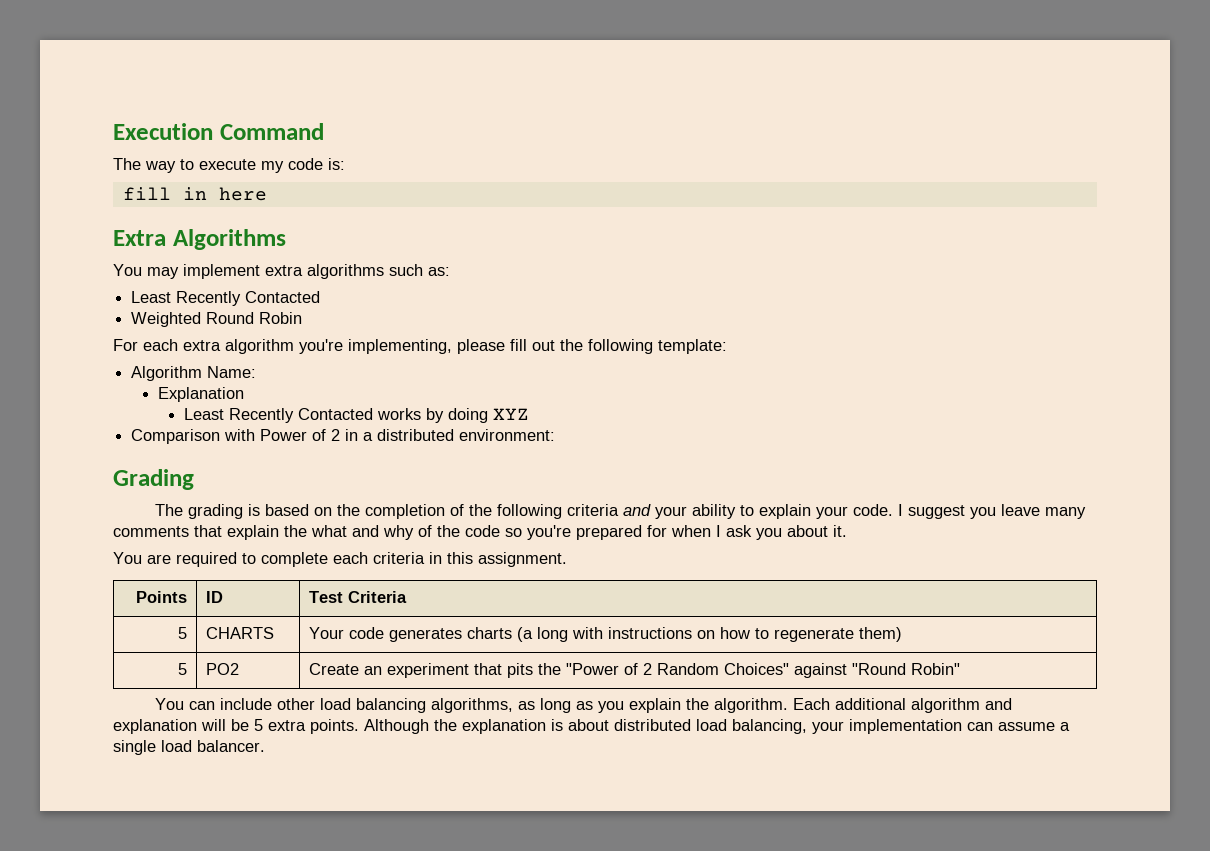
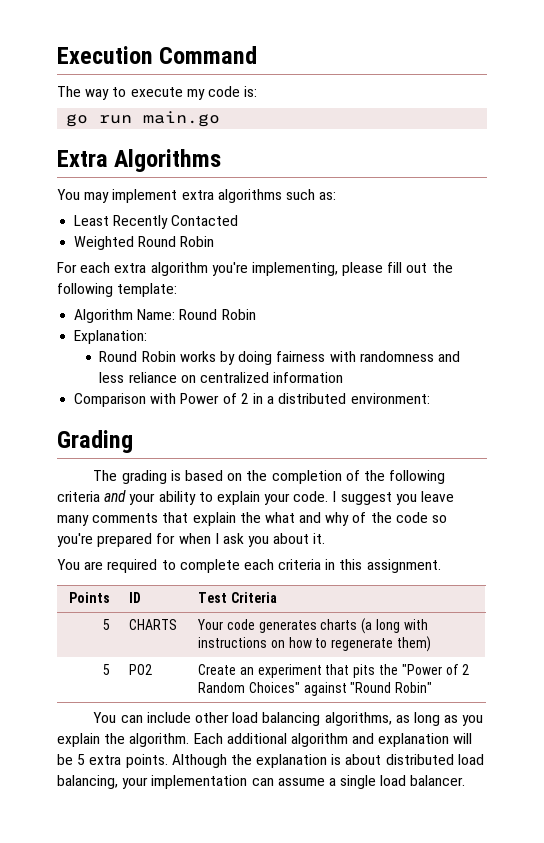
[122,187,267,201] fill in here -> [66,111,221,127] go run main.go
[157,387,244,402] [184,408,530,423] // Explanation // Least Recently Contacted works by doing XYZ -> [179,309,256,320] [74,330,148,344] [99,351,460,365] [99,372,344,383] Round Robin // Explanation: // Round Robin works by doing fairness with randomness and less reliance on centralized information

